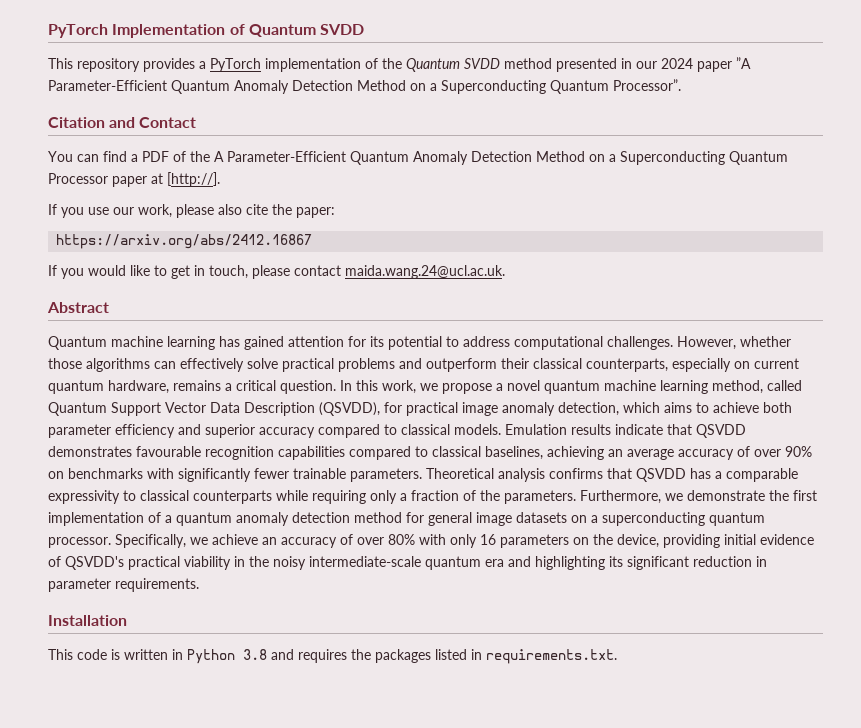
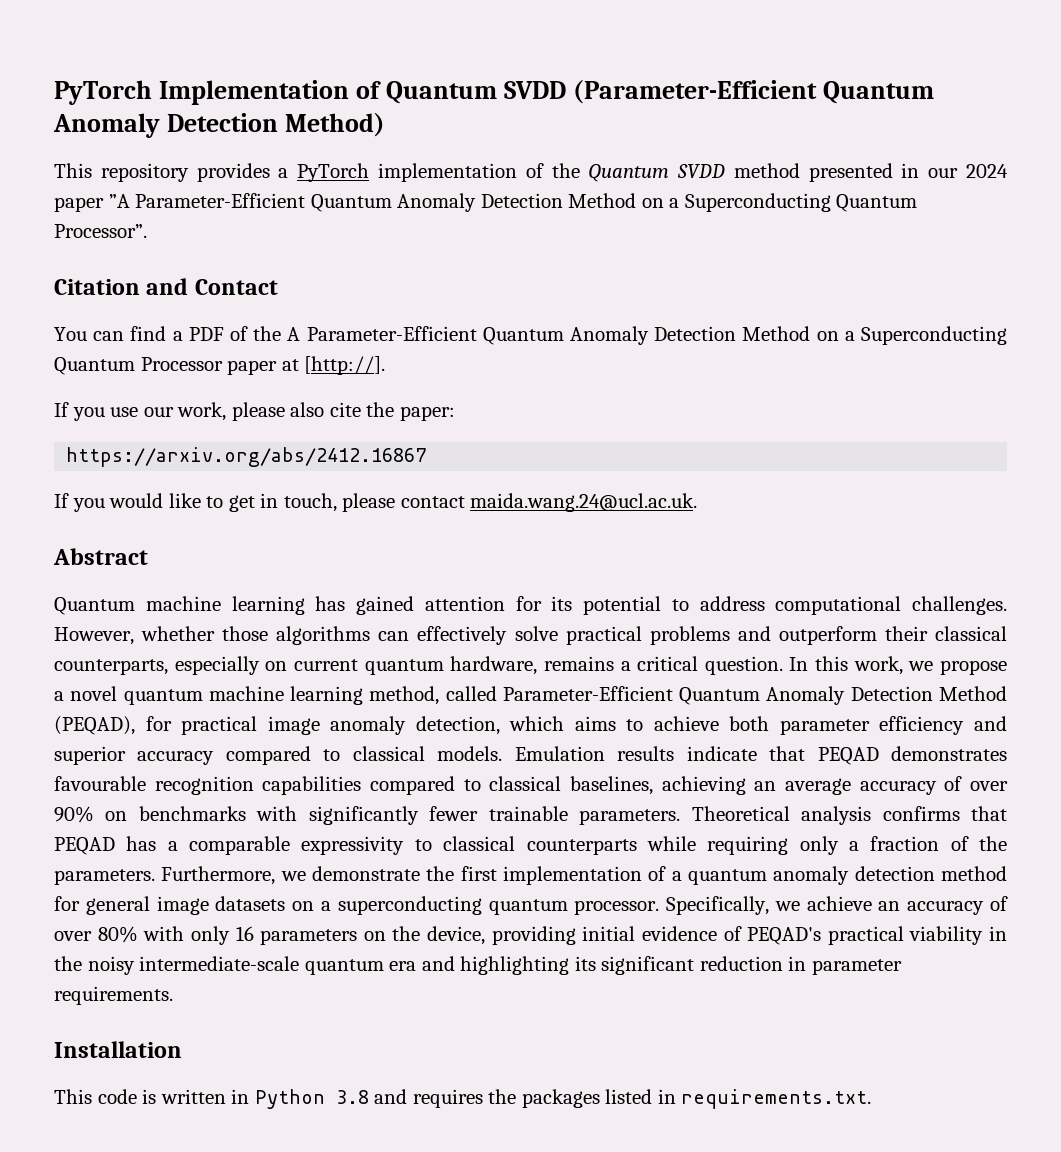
(365, 29) none -> [573,80,935,104] [53,113,386,138] (Parameter-Efficient Quantum Anomaly Detection Method)
[48,402,380,416] Quantum Support Vector Data Description (QSVDD), -> [502,686,1007,705] [54,716,135,735] Parameter-Efficient Quantum Anomaly Detection Method (PEQAD),
[696,424,746,438] QSVDD -> [817,747,879,765] PEQAD
[636,468,686,482] QSVDD -> [54,837,115,855] PEQAD
[65,556,124,570] QSVDD's -> [747,927,822,945] PEQAD's

